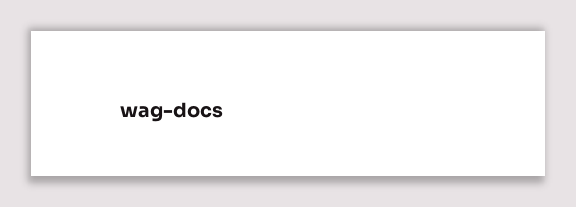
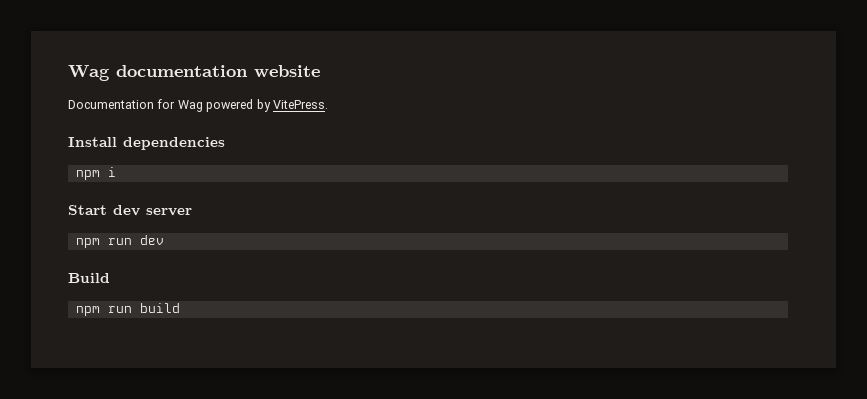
[120,102,223,122] wag-docs -> [68,65,320,81] [68,99,328,112] [68,137,225,150] [75,167,116,180] [68,205,192,216] [75,235,164,248] [68,273,110,283] [75,303,180,316] Wag documentation website // Documentation for Wag powered by VitePress. // Install dependencies // npm i // Start dev server // npm run dev // Build // npm run build

